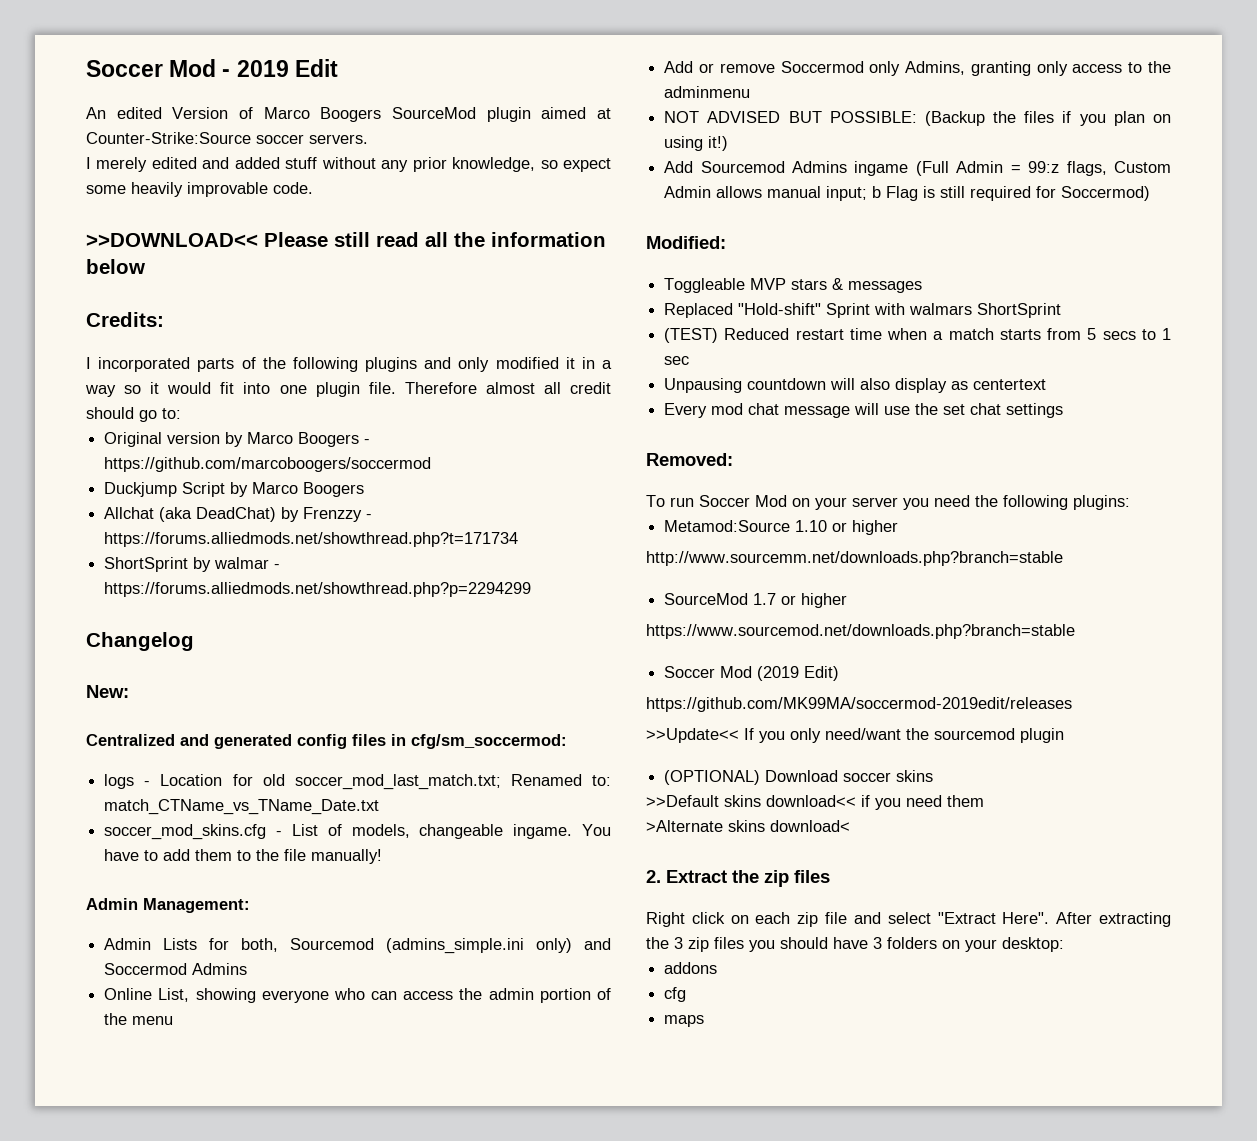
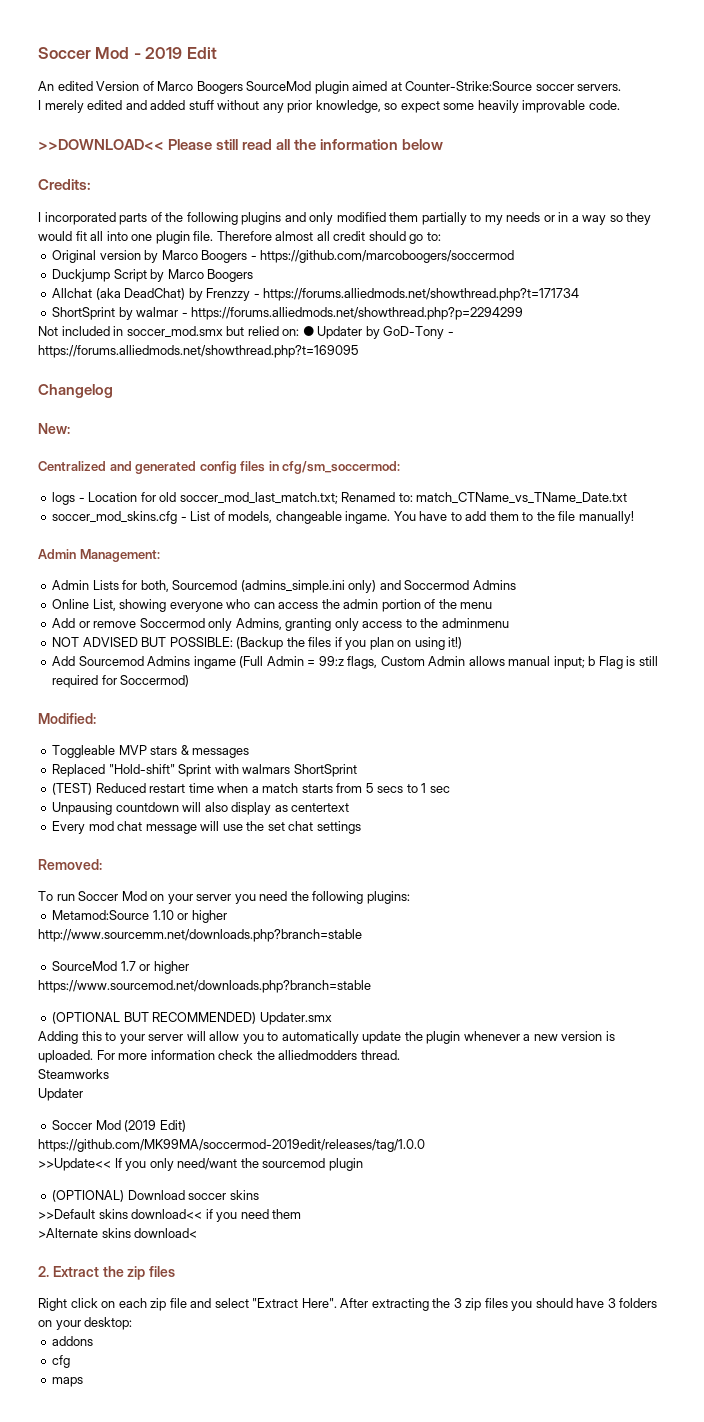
[565,357,575,369] it -> [389,212,555,225] them partially to my needs or
[150,382,160,394] it -> [626,212,652,225] they
(235, 388) none -> [90,231,104,241] all
(532, 589) none -> [38,326,454,339] [38,345,359,358] // Not included in soccer_mod.smx but relied on: ● Updater by GoD-Tony - https://forums.alliedmods.net/showthread.php?t=169095
(1075, 631) none -> [52,1012,332,1025] [38,1031,615,1044] [38,1050,400,1063] [38,1069,109,1079] [38,1088,83,1101] // (OPTIONAL BUT RECOMMENDED) Updater.smx // Adding this to your server will allow you to automatically update the plugin whenever a new version is uploaded. For more information check the alliedmodders thread. // Steamworks // Updater
[646,697,1072,712] https://github.com/MK99MA/soccermod-2019edit/releases -> [38,1139,425,1152] https://github.com/MK99MA/soccermod-2019edit/releases/tag/1.0.0

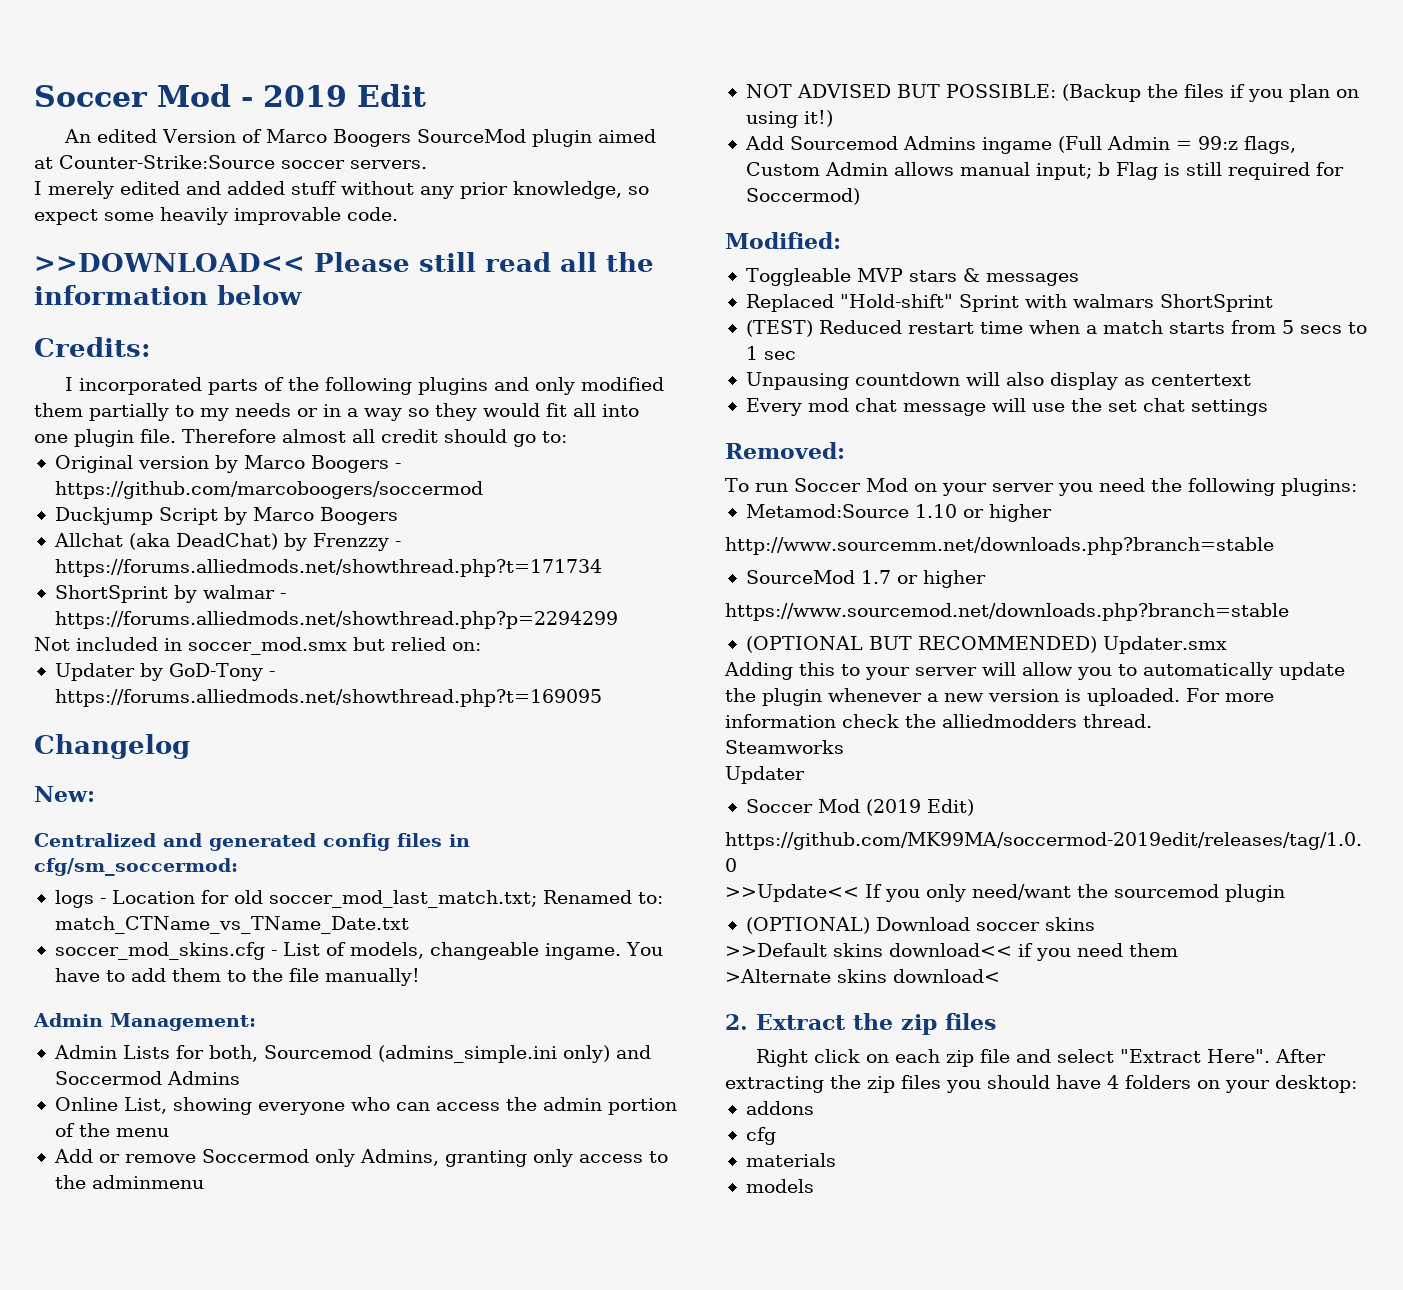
[302,326,314,336] ● -> (481, 646) //
[453,1298,462,1308] 3 -> (861, 1082) none
[607,1298,616,1308] 3 -> [1107,1075,1119,1089] 4
[52,1377,84,1387] maps -> [745,1153,836,1167] [745,1179,814,1193] materials // models

